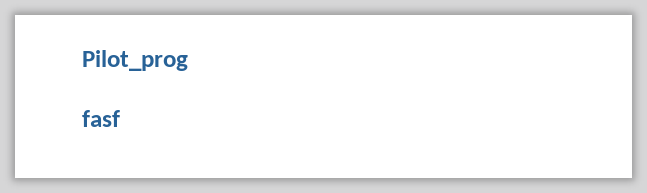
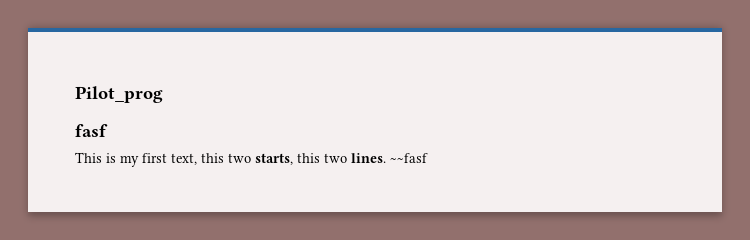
(120, 118) none -> [75,152,428,167] // This is my first text, this two starts, this two lines. ~~fasf

